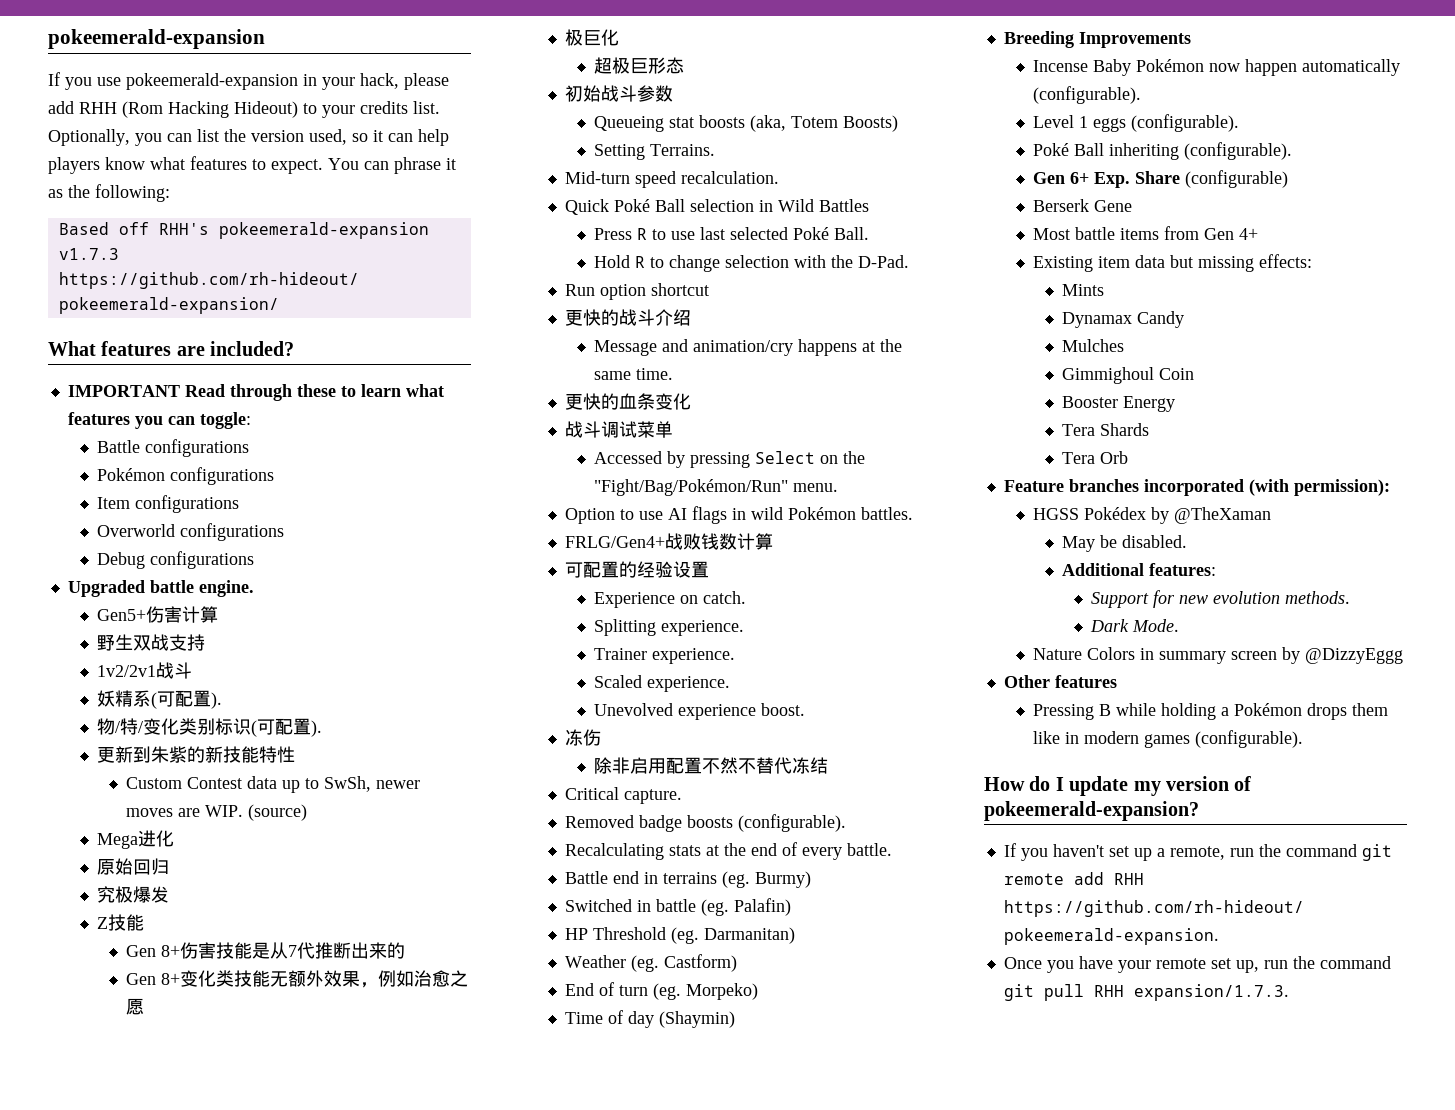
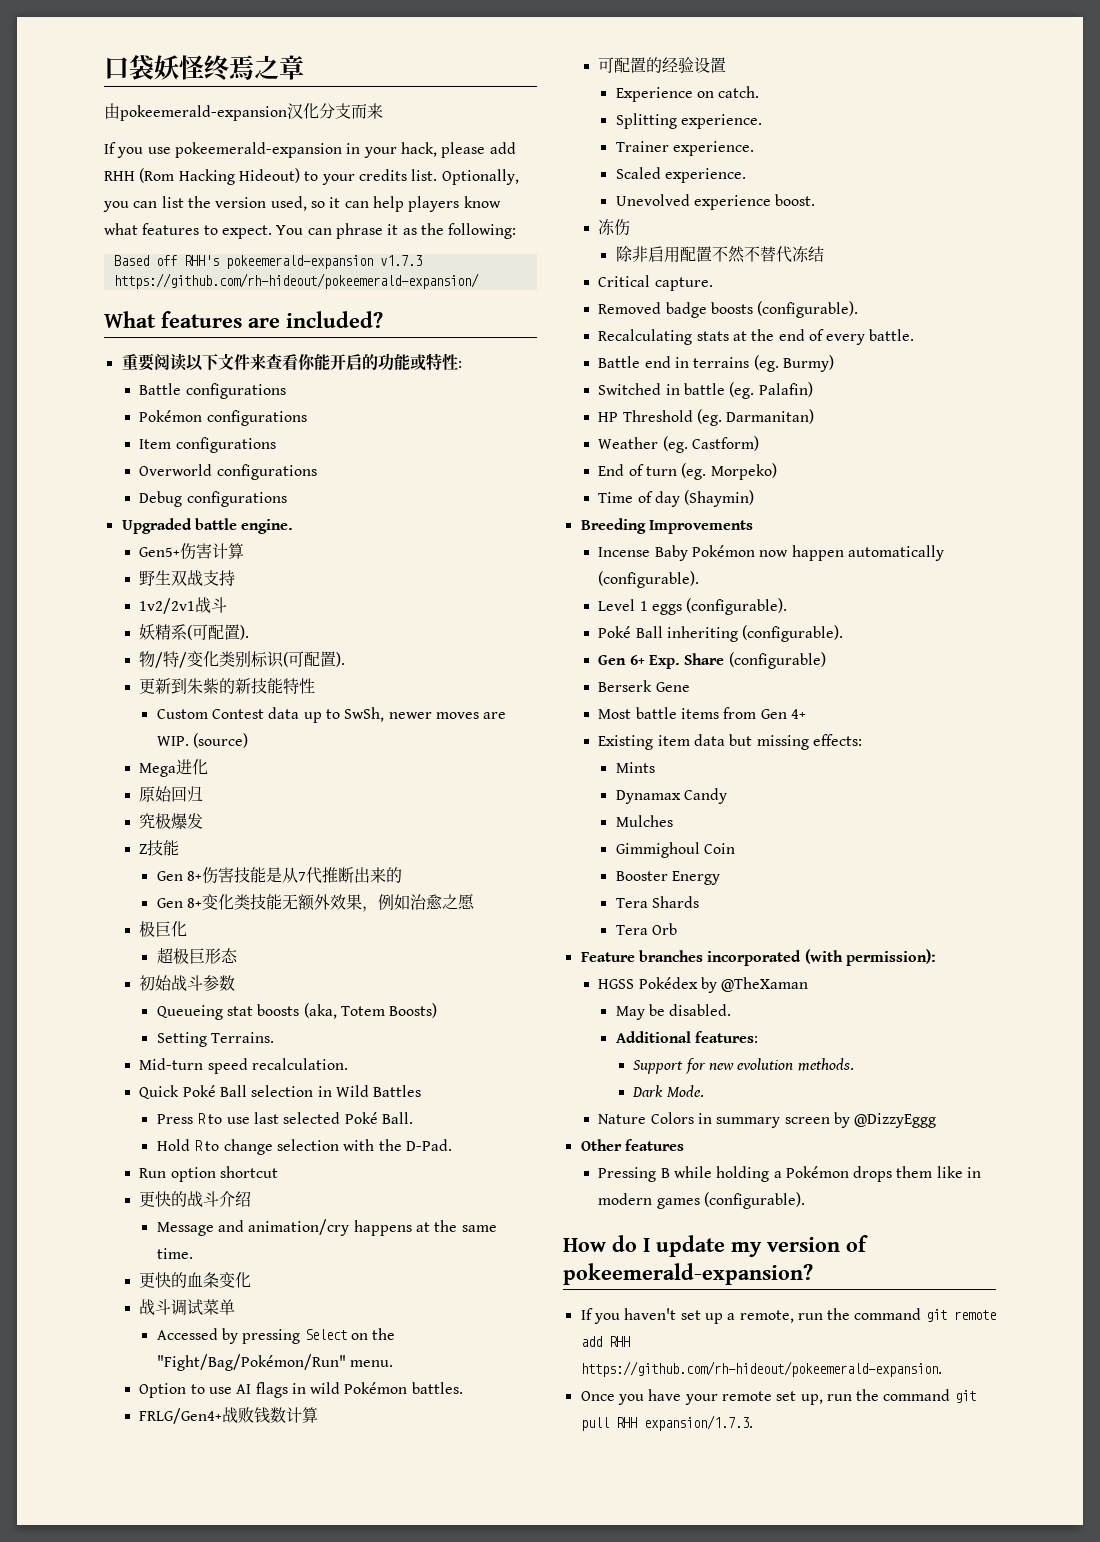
[48,29,265,49] pokeemerald-expansion -> [104,54,304,81] [104,103,383,121] 口袋妖怪终焉之章 // 由pokeemerald-expansion汉化分支而来
[67,384,444,401] [67,412,251,429] IMPORTANT Read through these to learn what features you can toggle: -> [121,353,462,371] 重要阅读以下文件来查看你能开启的功能或特性:

